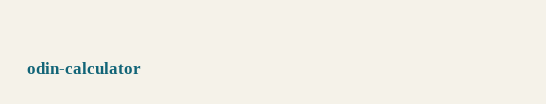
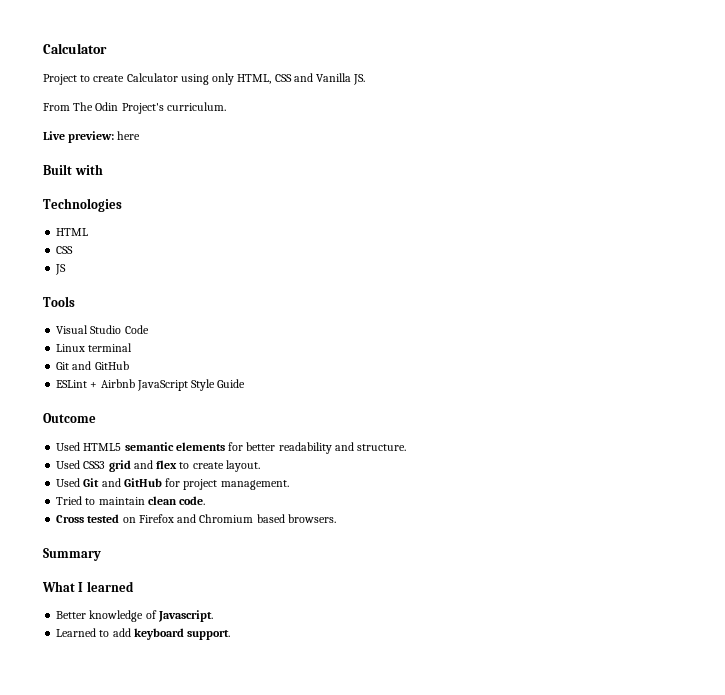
[27,62,141,74] odin-calculator -> [43,43,107,54] [43,73,366,85] [43,102,226,114] [43,131,141,143] [43,164,103,175] [43,198,122,212] [56,228,89,236] [56,246,74,254] [55,264,67,275] [43,296,75,307] [56,325,149,334] [56,343,133,352] [56,361,129,370] [56,379,246,391] [43,413,96,423] [56,442,407,454] [56,460,260,472] [56,478,289,490] [56,496,206,505] [56,514,336,523] [43,548,101,561] [42,581,134,592] [56,610,213,622] [56,628,231,640] Calculator // Project to create Calculator using only HTML, CSS and Vanilla JS. // From The Odin Project's curriculum. // Live preview: here // Built with // Technologies // HTML // CSS // JS // Tools // Visual Studio Code // Linux terminal // Git and GitHub // ESLint + Airbnb JavaScript Style Guide // Outcome // Used HTML5 semantic elements for better readability and structure. // Used CSS3 grid and flex to create layout. // Used Git and GitHub for project management. // Tried to maintain clean code. // Cross tested on Firefox and Chromium based browsers. // Summary // What I learned // Better knowledge of Javascript. // Learned to add keyboard support.

